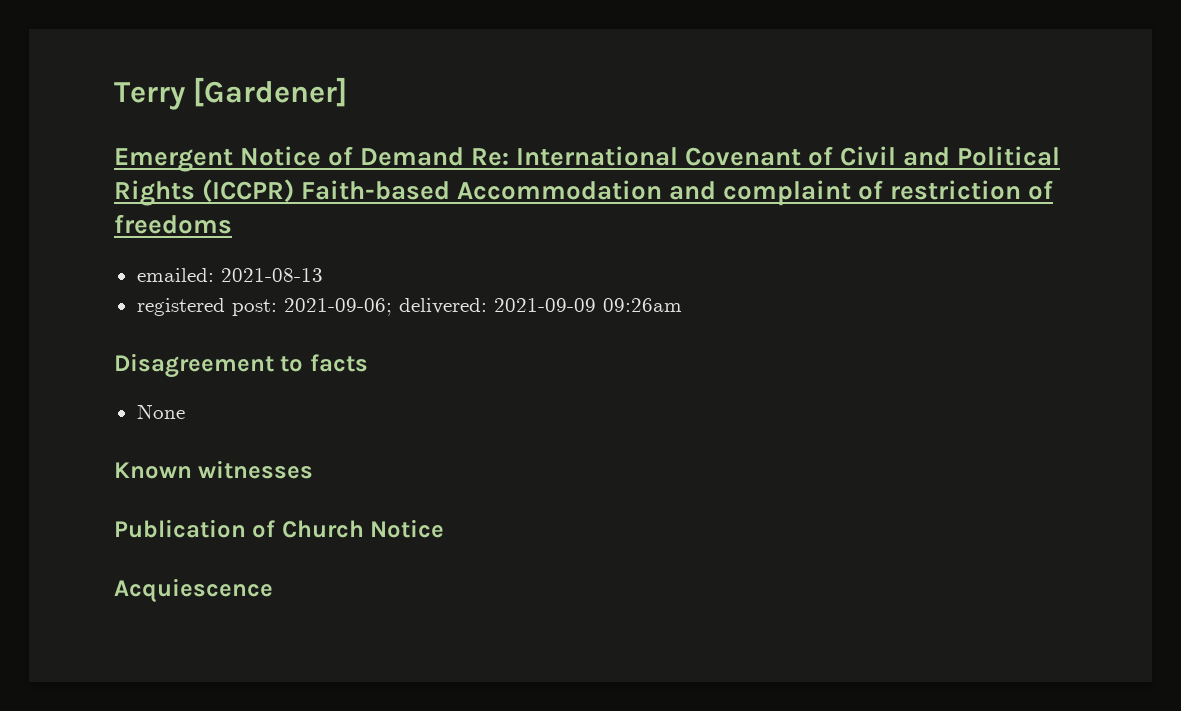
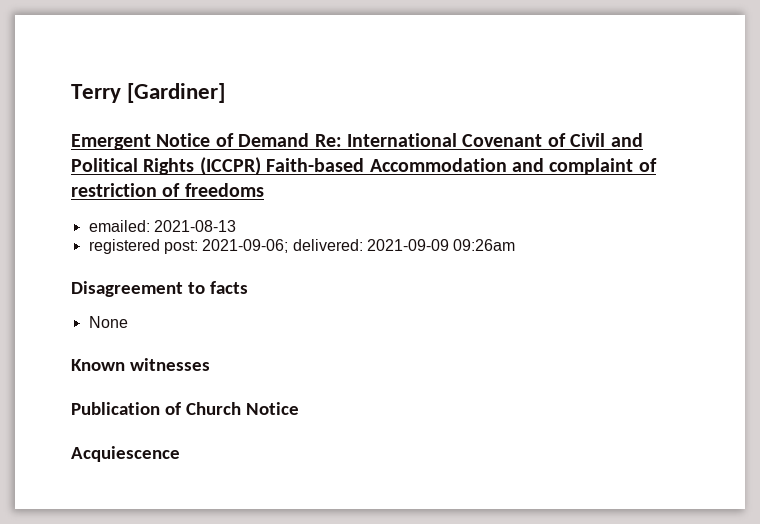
[193,77,348,107] [Gardener] -> [127,83,226,103] [Gardiner]

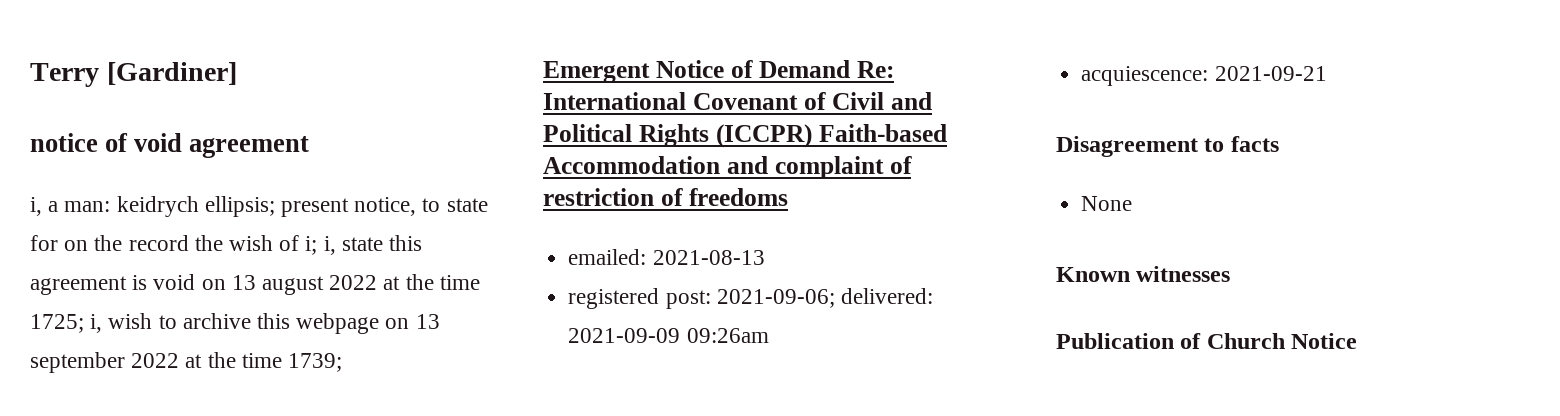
(226, 93) none -> [30,133,310,158] [30,196,488,217] [30,235,423,255] [30,274,480,295] [30,313,440,334] [30,352,343,373] // notice of void agreement // i, a man: keidrych ellipsis; present notice, to state for on the record the wish of i; i, state this agreement is void on 13 august 2022 at the time 1725; i, wish to archive this webpage on 13 september 2022 at the time 1739;
(516, 245) none -> [1081,66,1327,86] // acquiescence: 2021-09-21
[71,446,180,462] // Acquiescence -> (1358, 341) none

